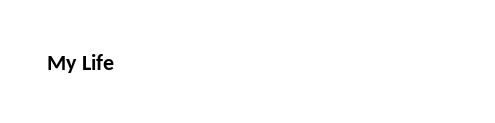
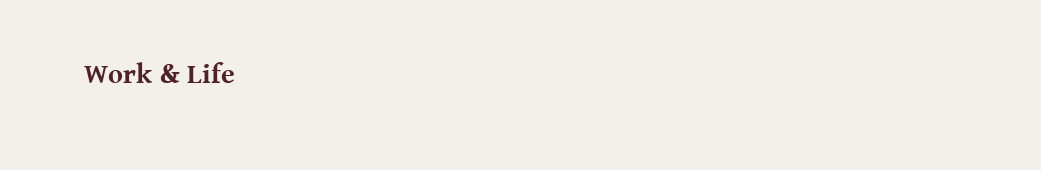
[47,56,77,73] My -> [84,62,180,83] Work &

